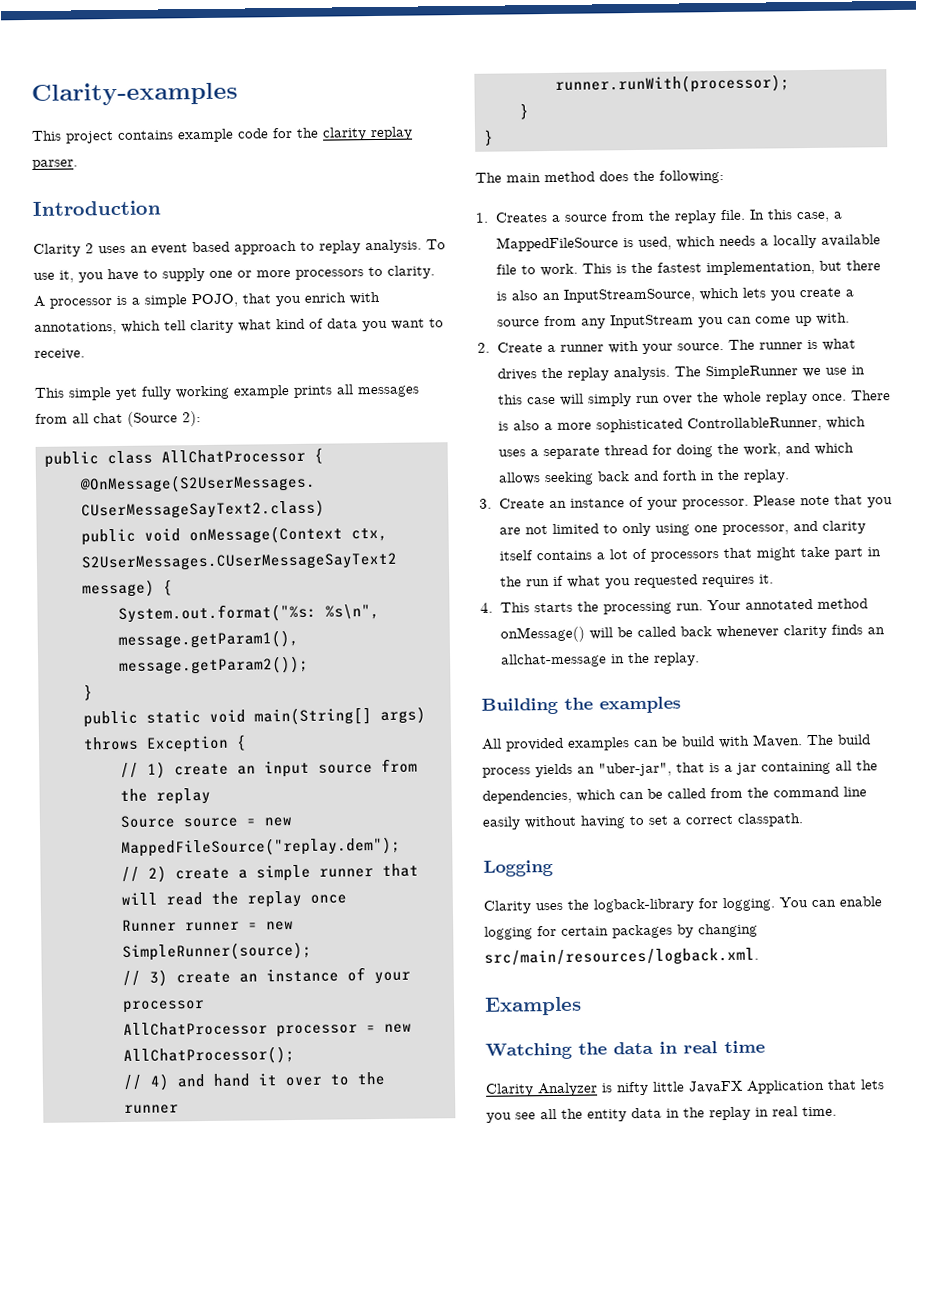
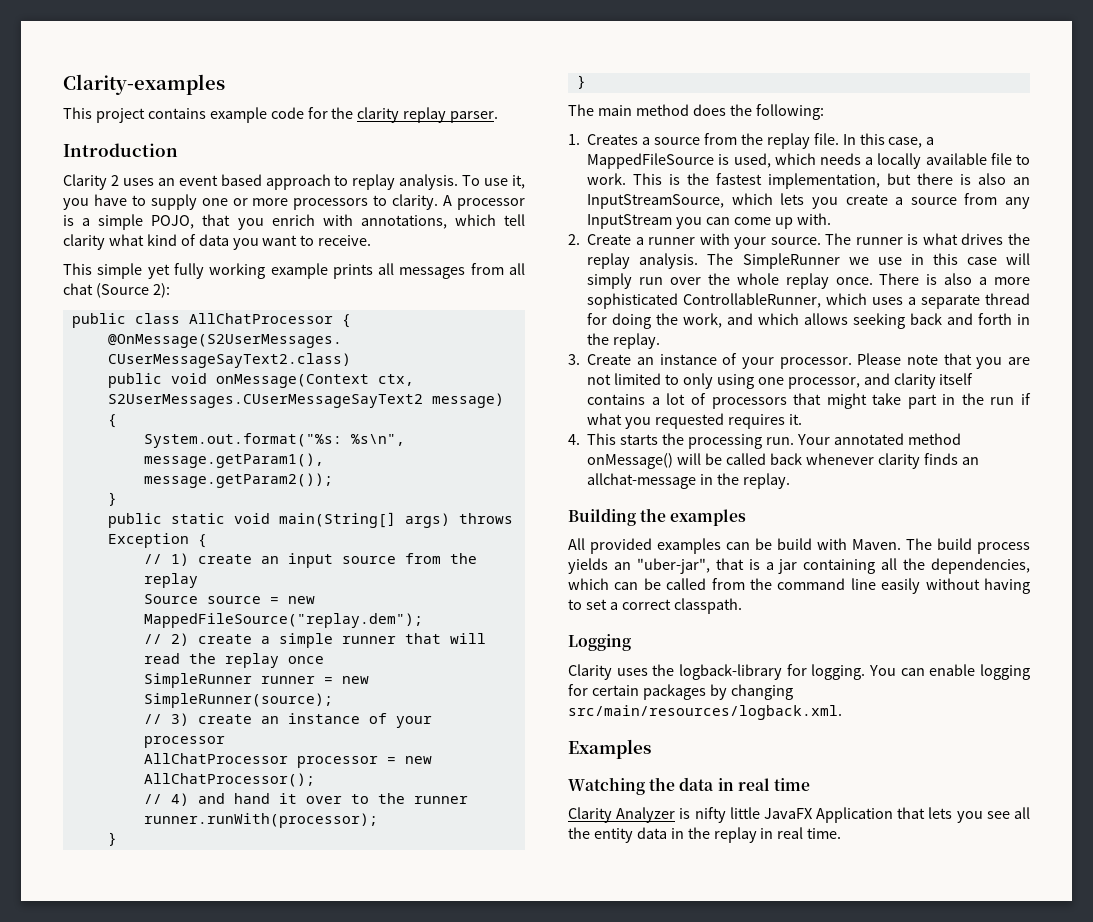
[122,919,177,932] Runner -> [143,673,252,688] SimpleRunner

